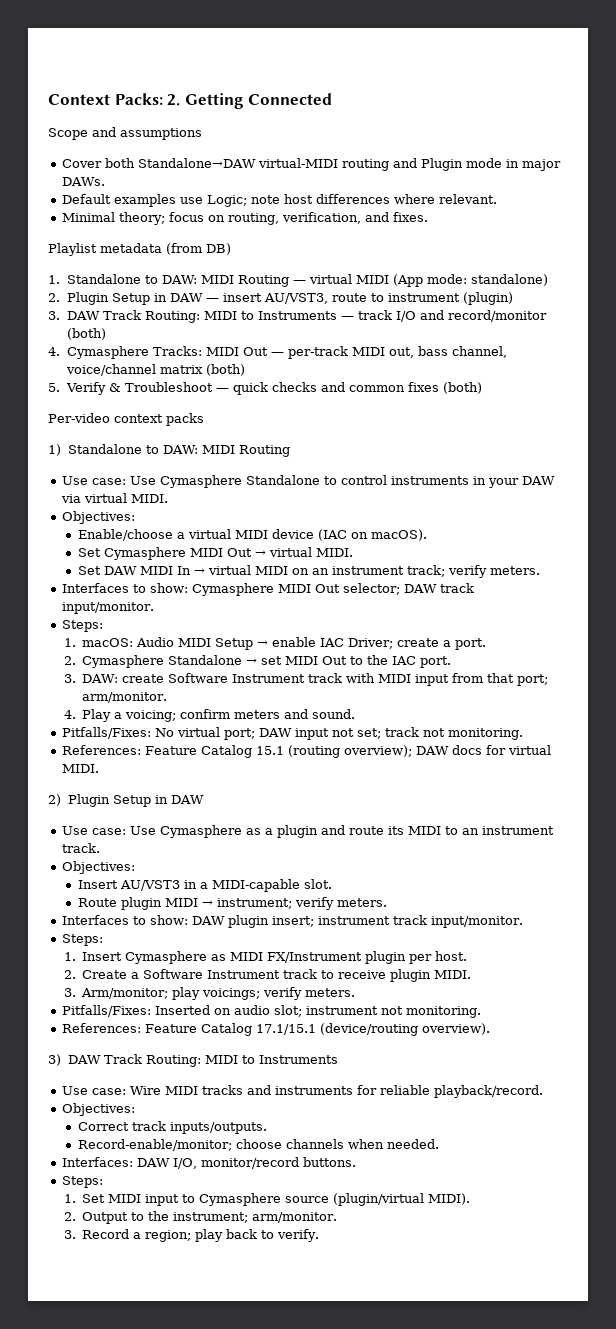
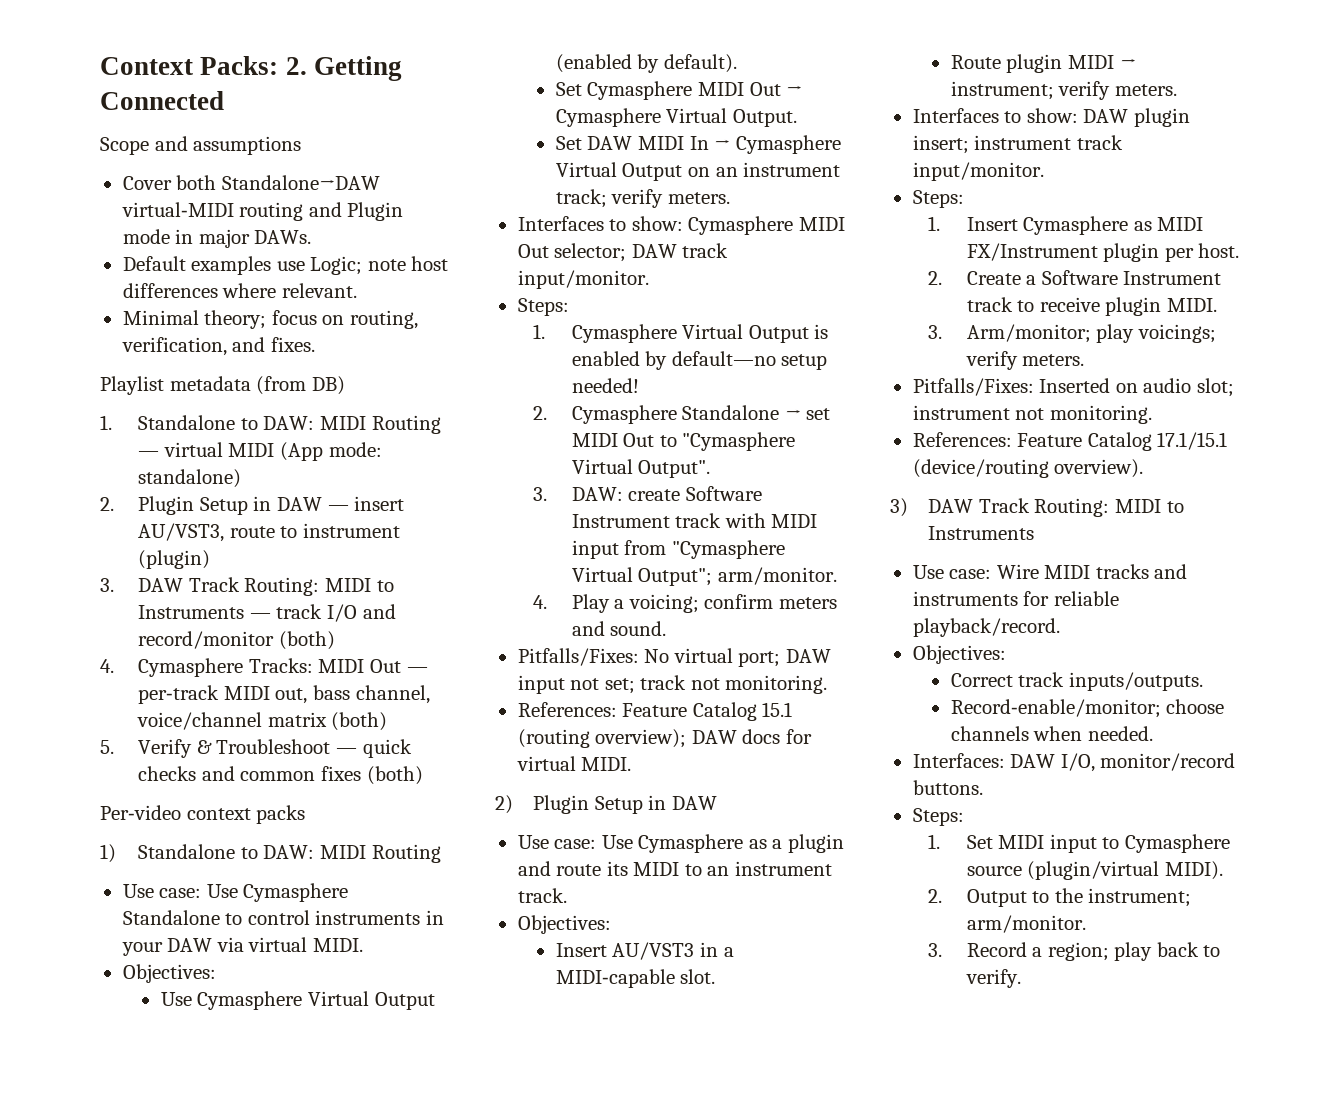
[78,529,428,541] Enable/choose a virtual MIDI device (IAC on macOS). -> [160,991,435,1010] [555,54,738,73] Use Cymasphere Virtual Output (enabled by default).
[269,547,354,557] virtual MIDI. -> [555,108,798,127] Cymasphere Virtual Output.
[208,565,289,575] virtual MIDI -> [735,135,841,154] [555,162,683,181] Cymasphere Virtual Output
[82,637,487,650] macOS: Audio MIDI Setup → enable IAC Driver; create a port. -> [571,324,829,343] [571,351,828,370] [571,378,639,393] Cymasphere Virtual Output is enabled by default—no setup needed!
[367,655,452,668] the IAC port. -> [682,432,796,451] [571,459,711,478] "Cymasphere Virtual Output".
[487,673,549,686] that port; -> [671,540,785,559] [571,567,713,586] "Cymasphere Virtual Output";

